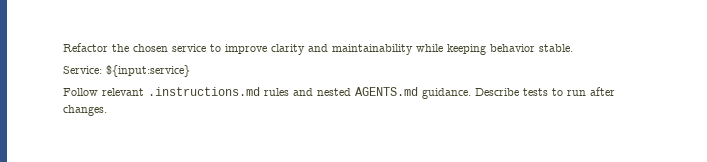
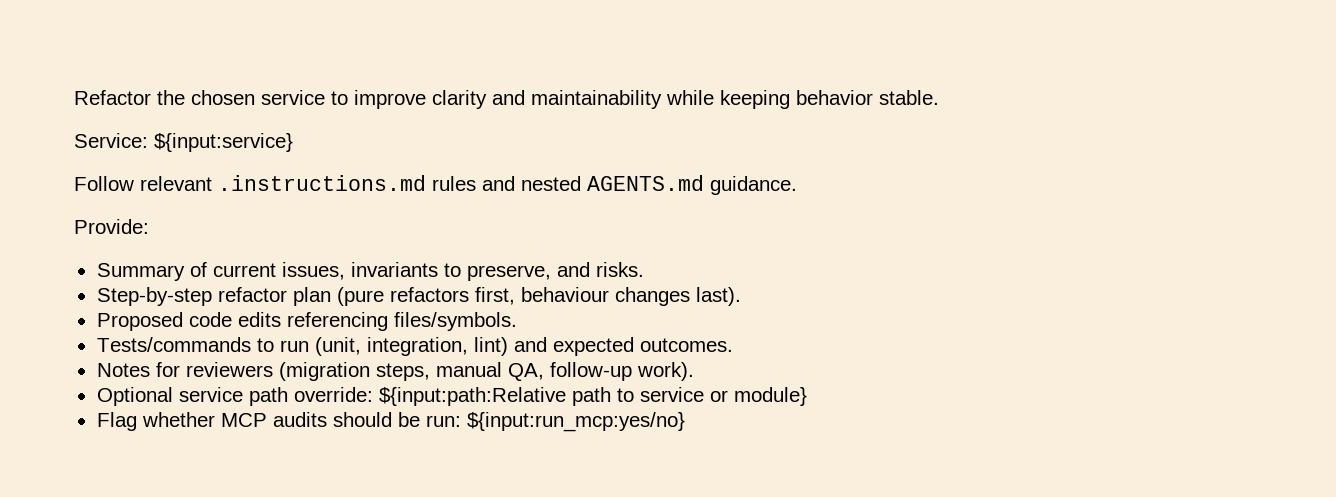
[475,87,615,96] [63,105,107,116] Describe tests to run after changes. -> [74,219,149,234] [96,262,644,281] [96,287,741,306] [96,312,517,331] [96,337,733,356] [96,362,694,381] [96,387,807,406] [96,412,685,432] // Provide: // Summary of current issues, invariants to preserve, and risks. // Step-by-step refactor plan (pure refactors first, behaviour changes last). // Proposed code edits referencing files/symbols. // Tests/commands to run (unit, integration, lint) and expected outcomes. // Notes for reviewers (migration steps, manual QA, follow-up work). // Optional service path override: ${input:path:Relative path to service or module} // Flag whether MCP audits should be run: ${input:run_mcp:yes/no}

